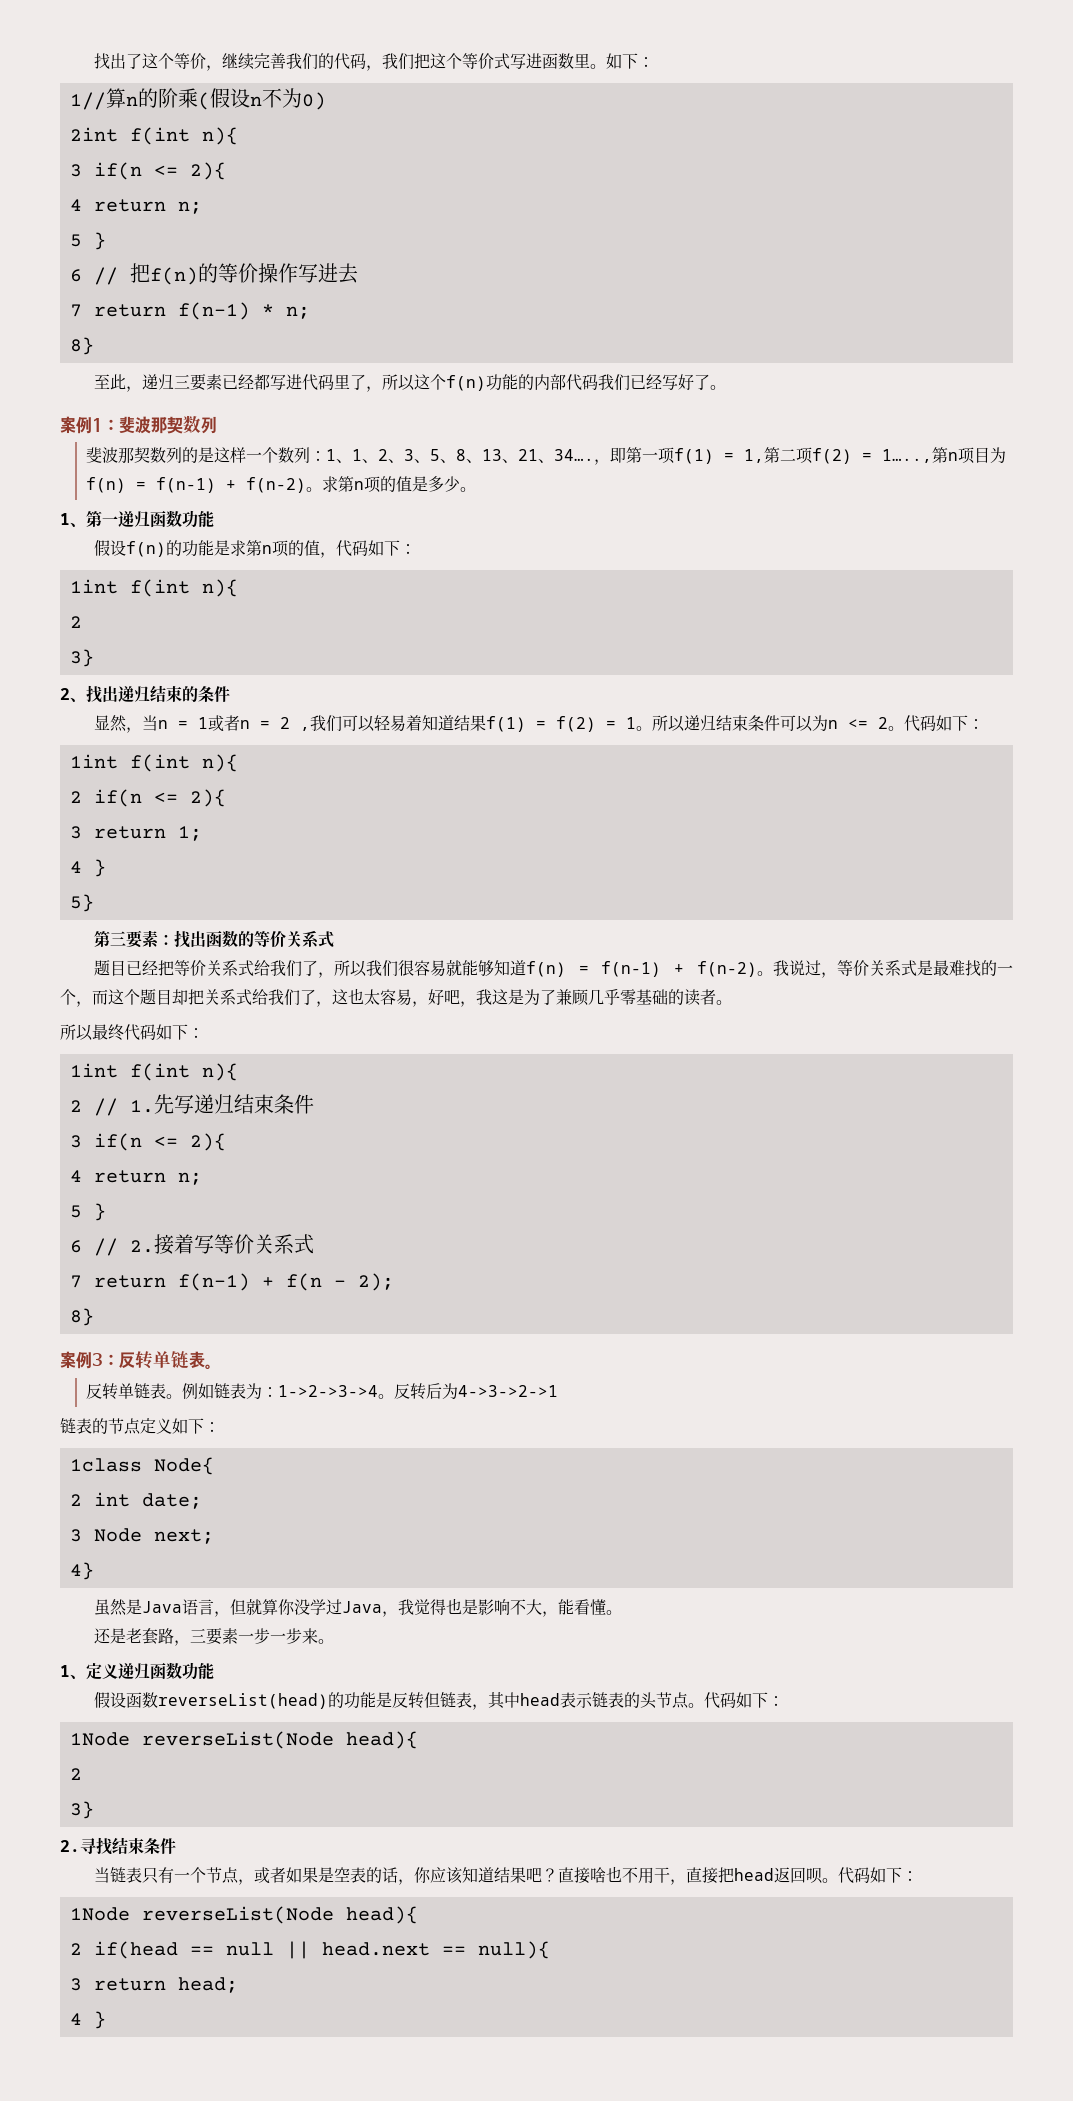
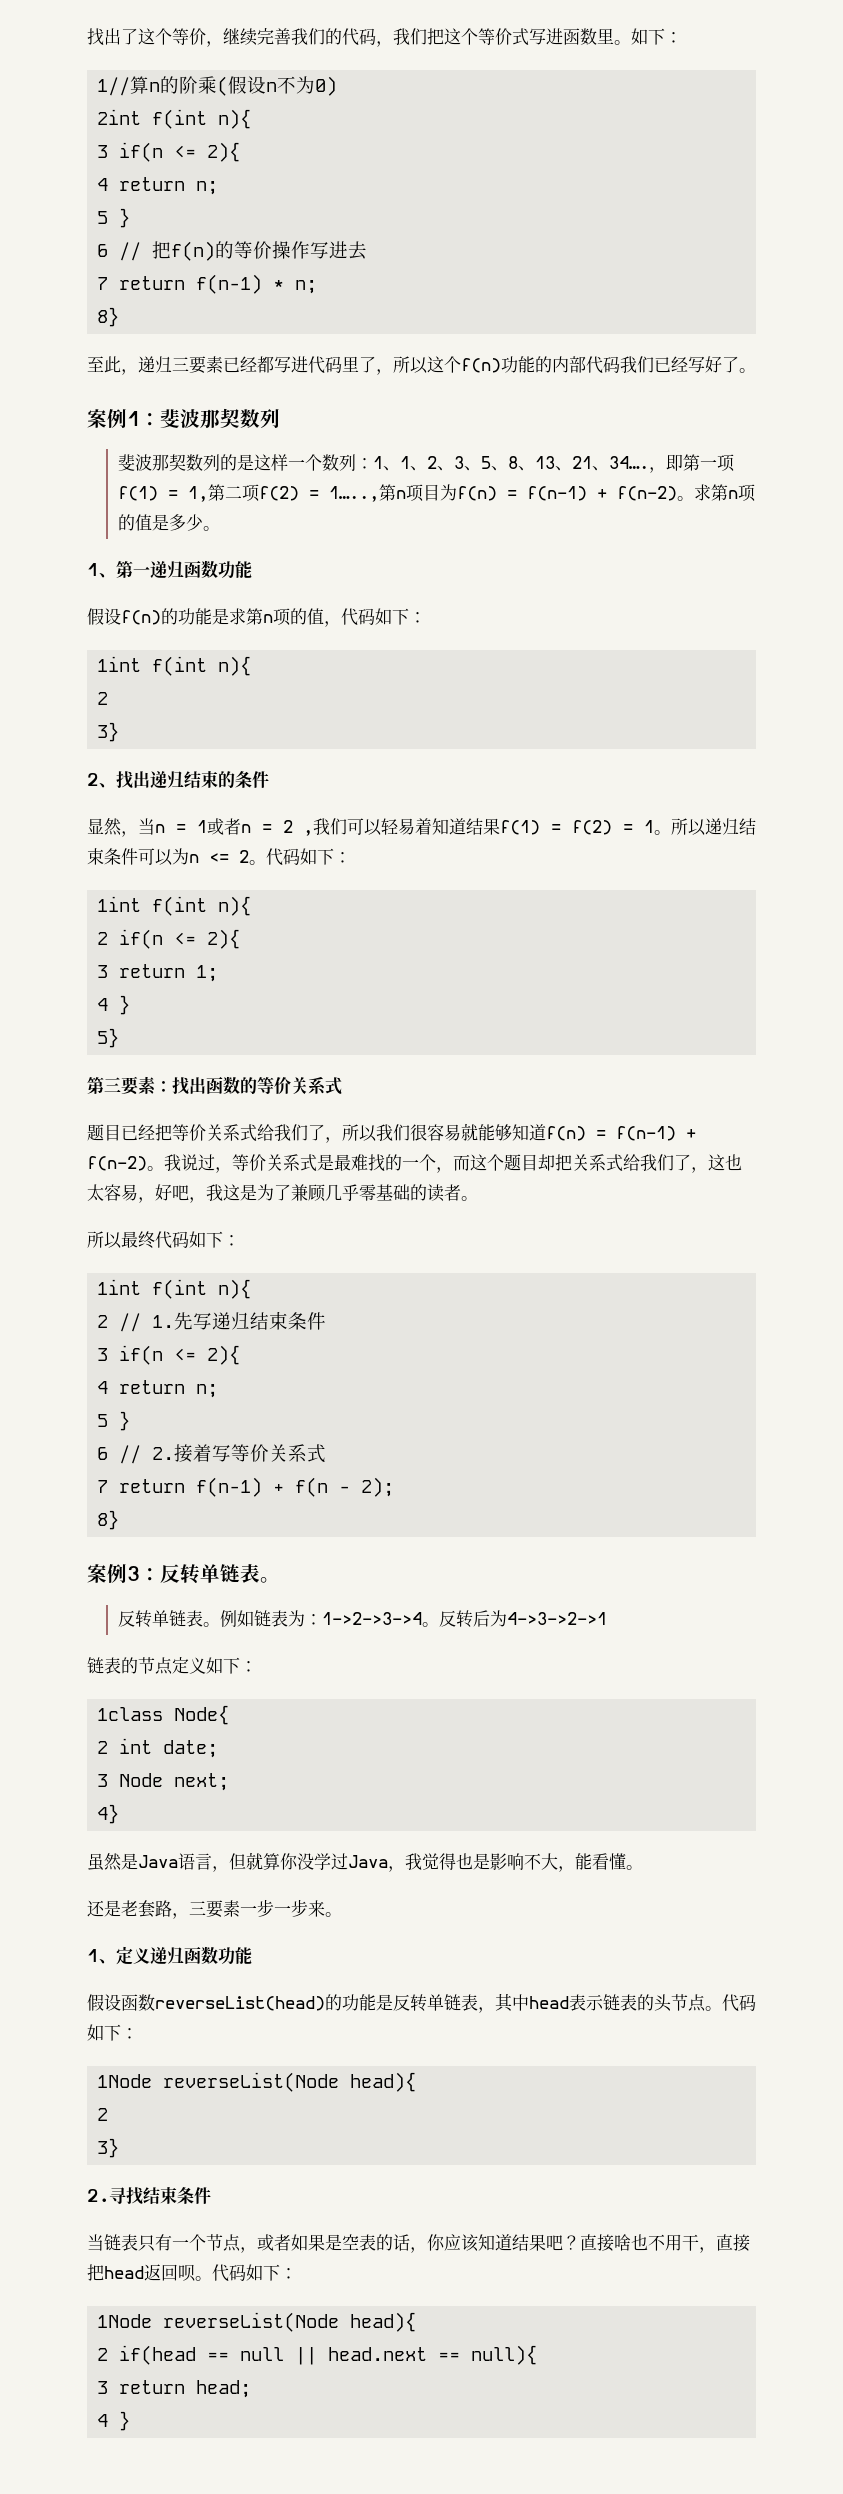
[423,1692,440,1708] 但 -> [427,1994,444,2011] 单

